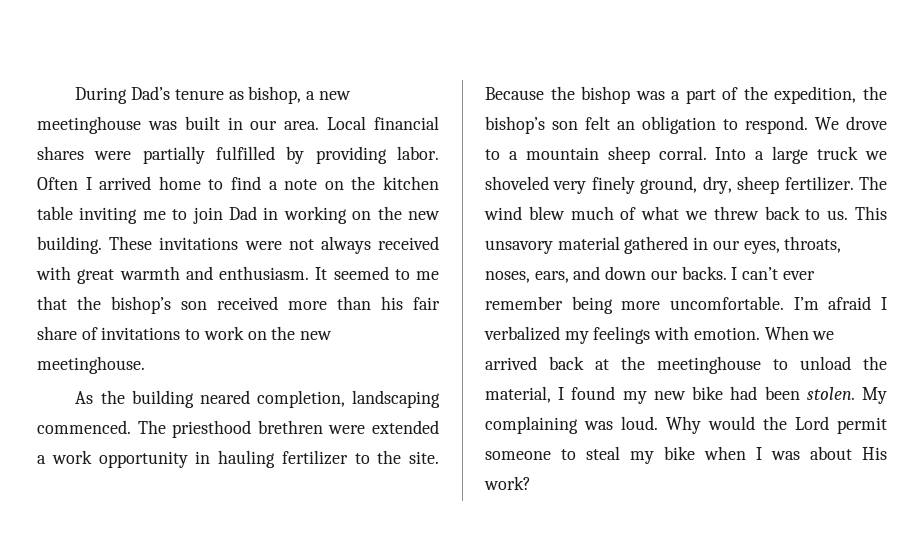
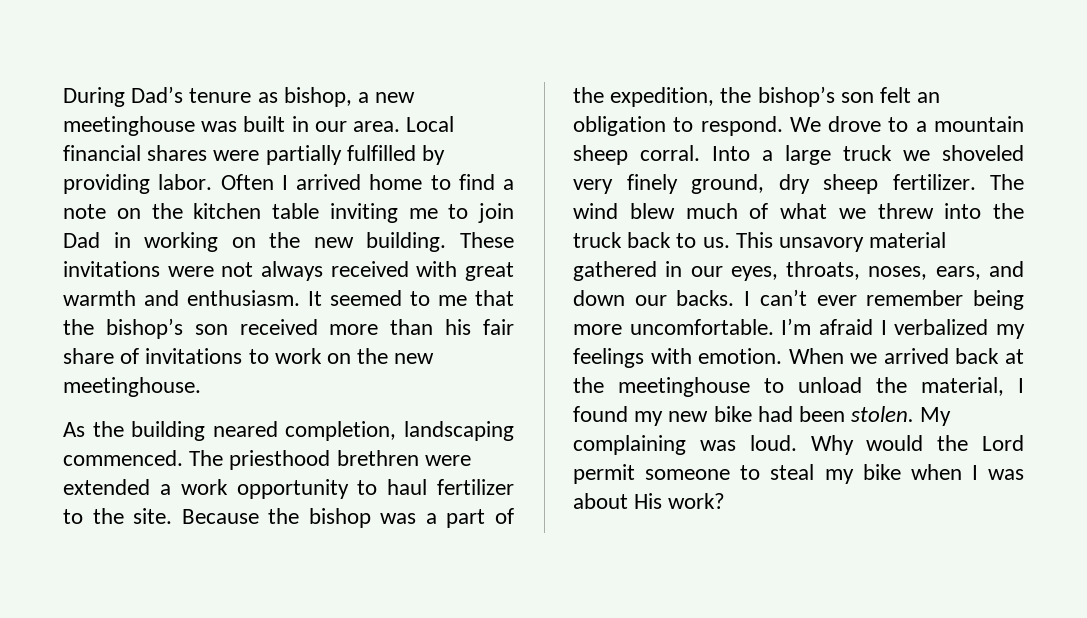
[195,450,275,468] in hauling -> [357,479,428,495] to haul
[702,176,732,194] dry, -> [778,174,810,194] dry
(759, 213) none -> [944,203,1024,219] [573,232,622,248] into the truck

